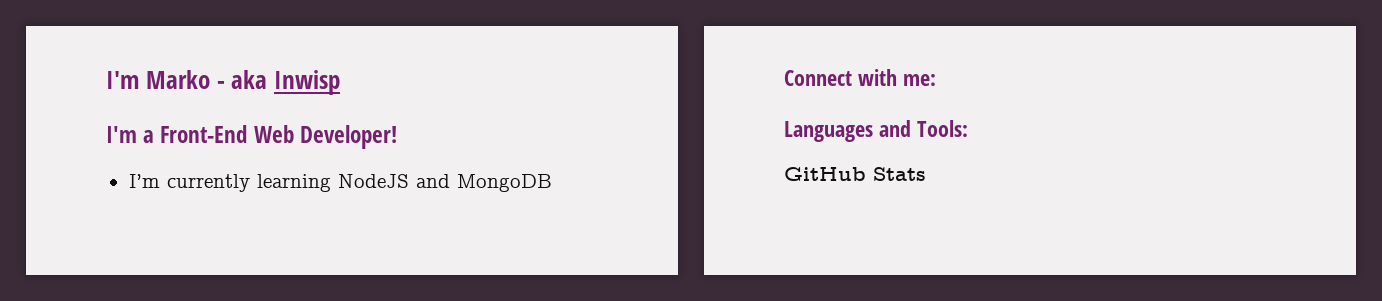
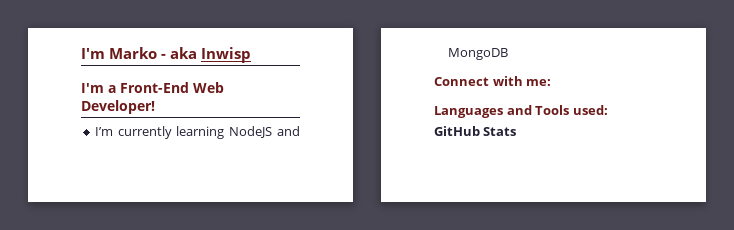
[916,120,968,137] Tools: -> [535,105,608,115] Tools used:

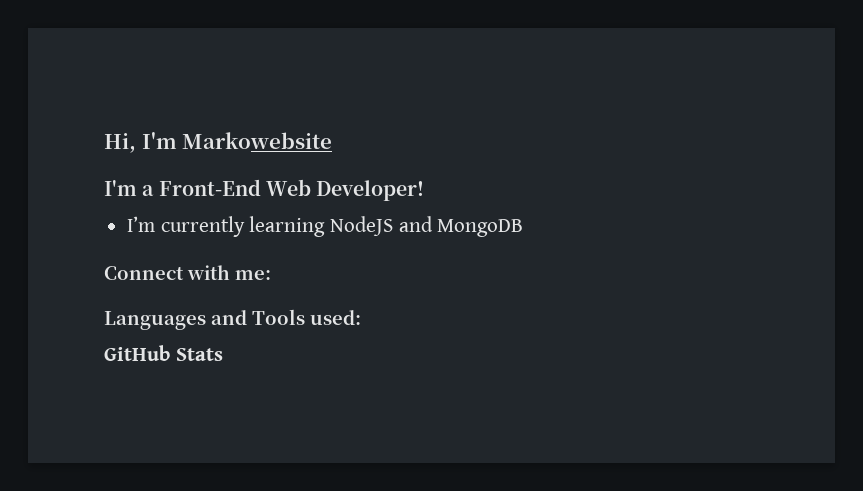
[81,47,251,63] I'm Marko - aka Inwisp -> [104,132,333,153] Hi, I'm Markowebsite

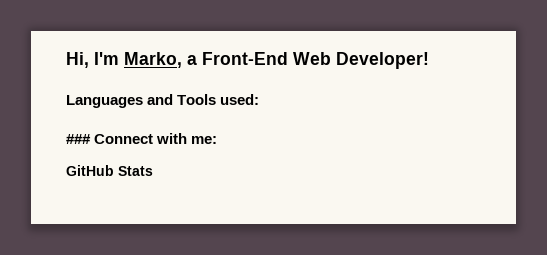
[182,132,333,149] [104,180,137,196] Markowebsite // I'm -> [124,52,182,68] Marko,
[127,216,524,237] [104,265,271,280] // I’m currently learning NodeJS and MongoDB // Connect with me: -> (429, 60) none
(361, 317) none -> [66,133,218,144] // ### Connect with me:

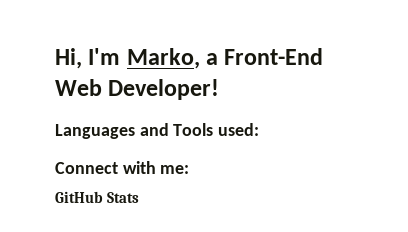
[66,134,91,144] ### -> (260, 129) none

